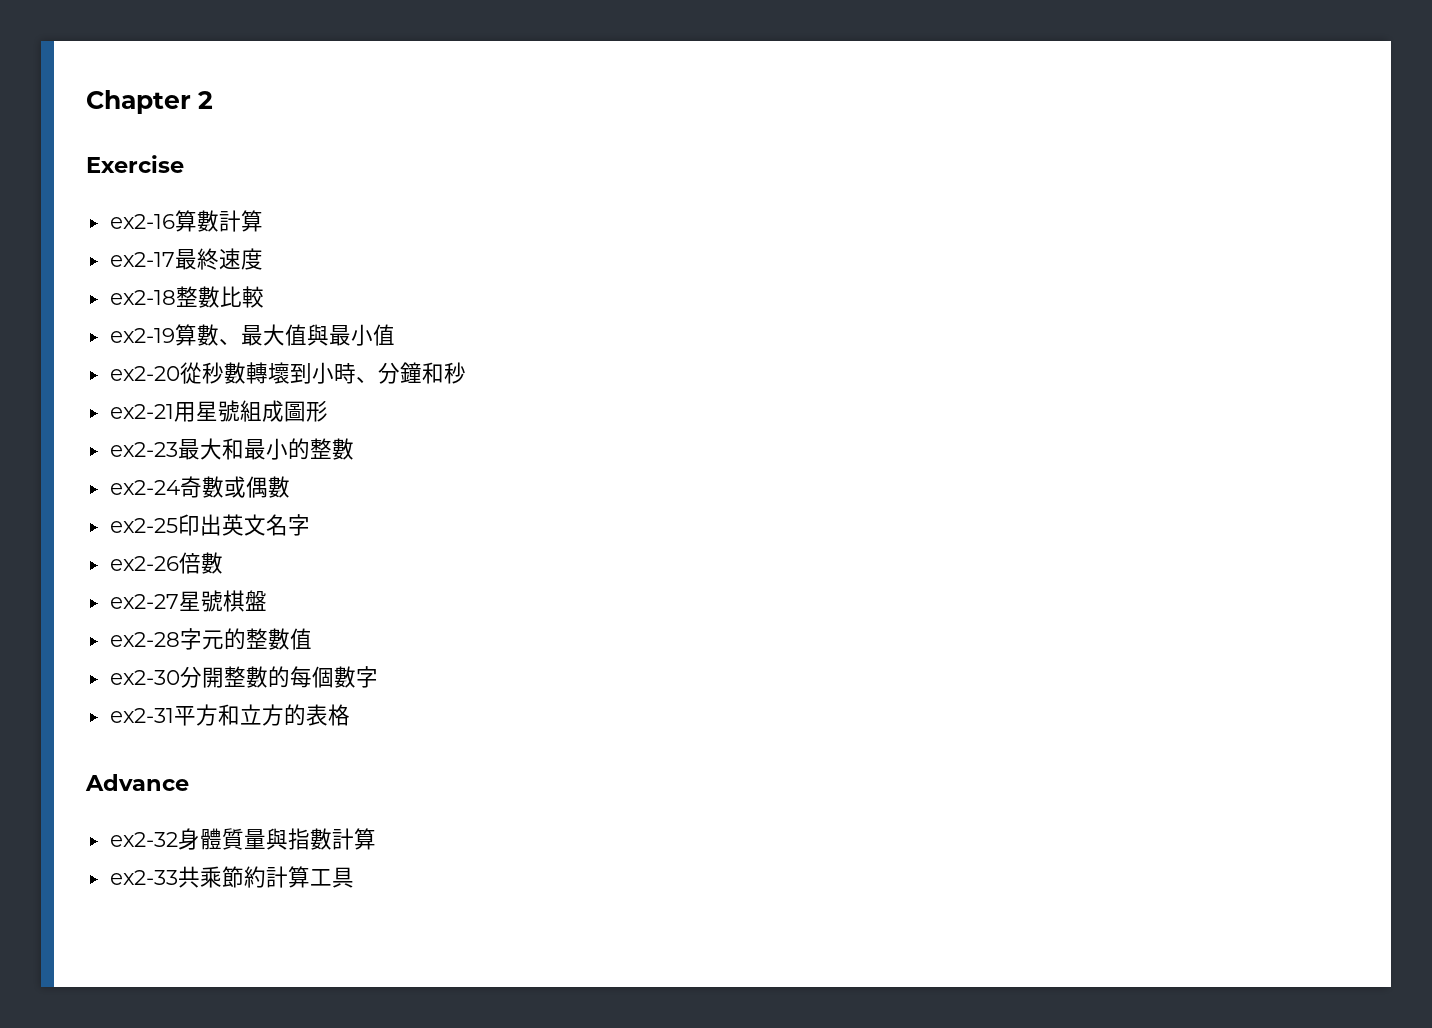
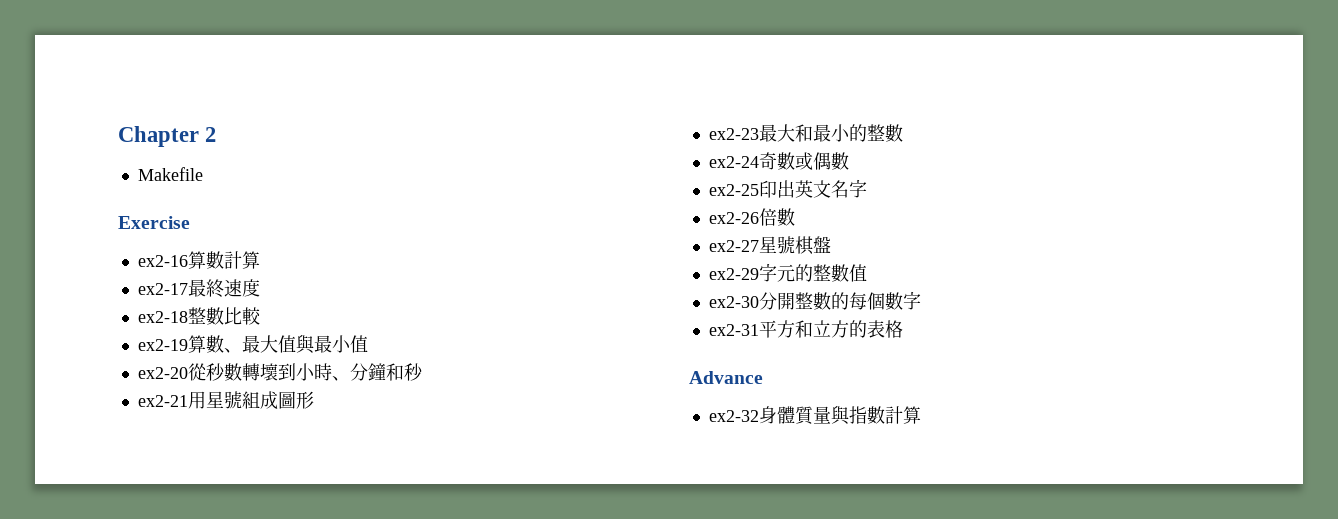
(213, 100) none -> [137,167,203,181] // Makefile
[109,632,180,647] ex2-28 -> [708,268,759,280] ex2-29
[109,866,354,888] // ex2-33共乘節約計算工具 -> (921, 415) none

